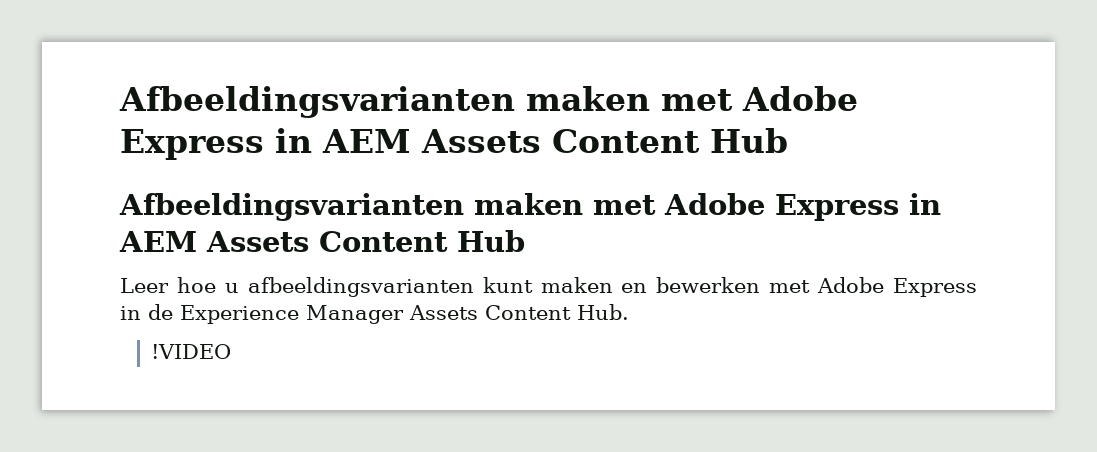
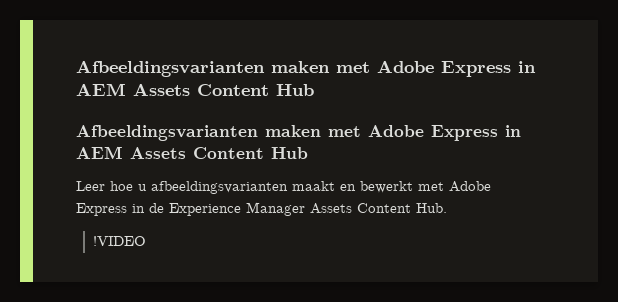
[482,277,761,293] kunt maken en bewerken -> [292,181,413,193] maakt en bewerkt

